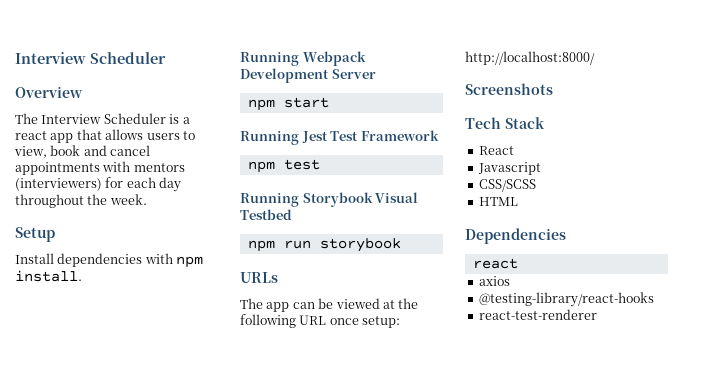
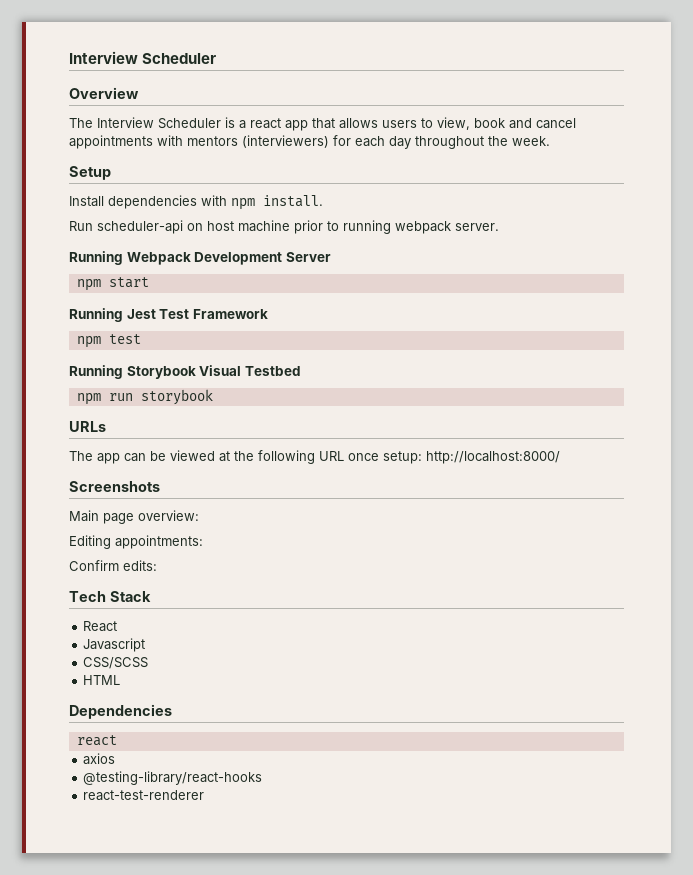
(82, 276) none -> [69,220,499,234] // Run scheduler-api on host machine prior to running webpack server.
(553, 89) none -> [69,510,199,524] [69,535,203,549] [69,560,157,571] // Main page overview: // Editing appointments: // Confirm edits:

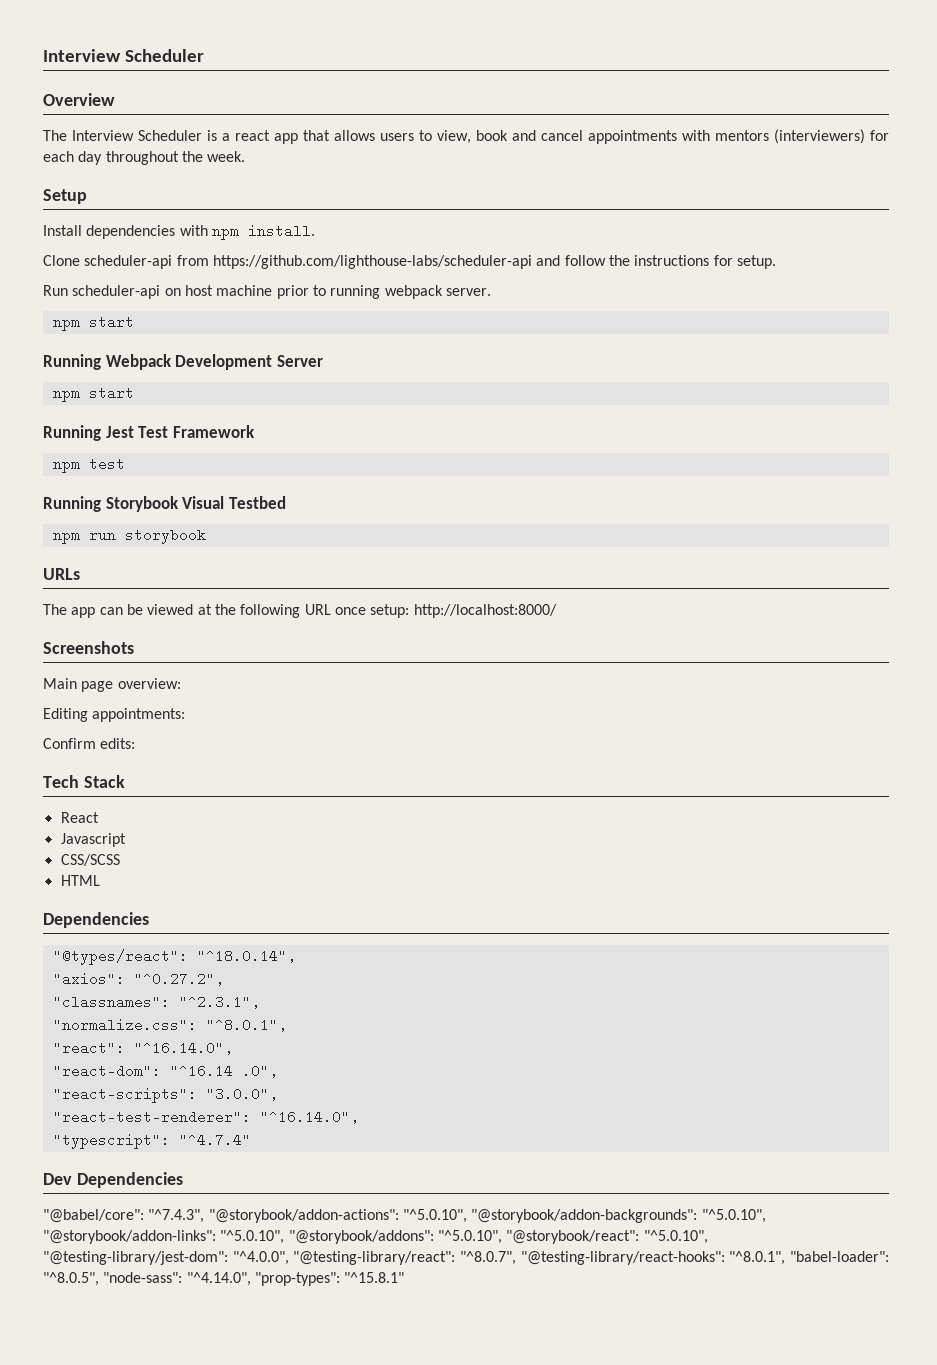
(323, 201) none -> [43,255,776,269] // Clone scheduler-api from https://github.com/lighthouse-labs/scheduler-api and follow the instructions for setup.
(499, 227) none -> [52,315,134,331] // npm start
[76,735,117,746] [83,753,116,765] [83,771,263,785] [83,790,205,801] react // axios // @testing-library/react-hooks // react-test-renderer -> [52,949,296,965] [52,972,224,986] [52,995,260,1009] [52,1018,287,1032] [52,1041,233,1055] [52,1064,278,1078] [52,1087,278,1103] [52,1110,359,1124] [52,1133,251,1149] [43,1172,183,1188] [43,1209,766,1223] [43,1230,708,1244] [43,1251,889,1265] [43,1272,405,1286] "@types/react": "^18.0.14", // "axios": "^0.27.2", // "classnames": "^2.3.1", // "normalize.css": "^8.0.1", // "react": "^16.14.0", // "react-dom": "^16.14 .0", // "react-scripts": "3.0.0", // "react-test-renderer": "^16.14.0", // "typescript": "^4.7.4" // Dev Dependencies // "@babel/core": "^7.4.3", "@storybook/addon-actions": "^5.0.10", "@storybook/addon-backgrounds": "^5.0.10", "@storybook/addon-links": "^5.0.10", "@storybook/addons": "^5.0.10", "@storybook/react": "^5.0.10", "@testing-library/jest-dom": "^4.0.0", "@testing-library/react": "^8.0.7", "@testing-library/react-hooks": "^8.0.1", "babel-loader": "^8.0.5", "node-sass": "^4.14.0", "prop-types": "^15.8.1"

